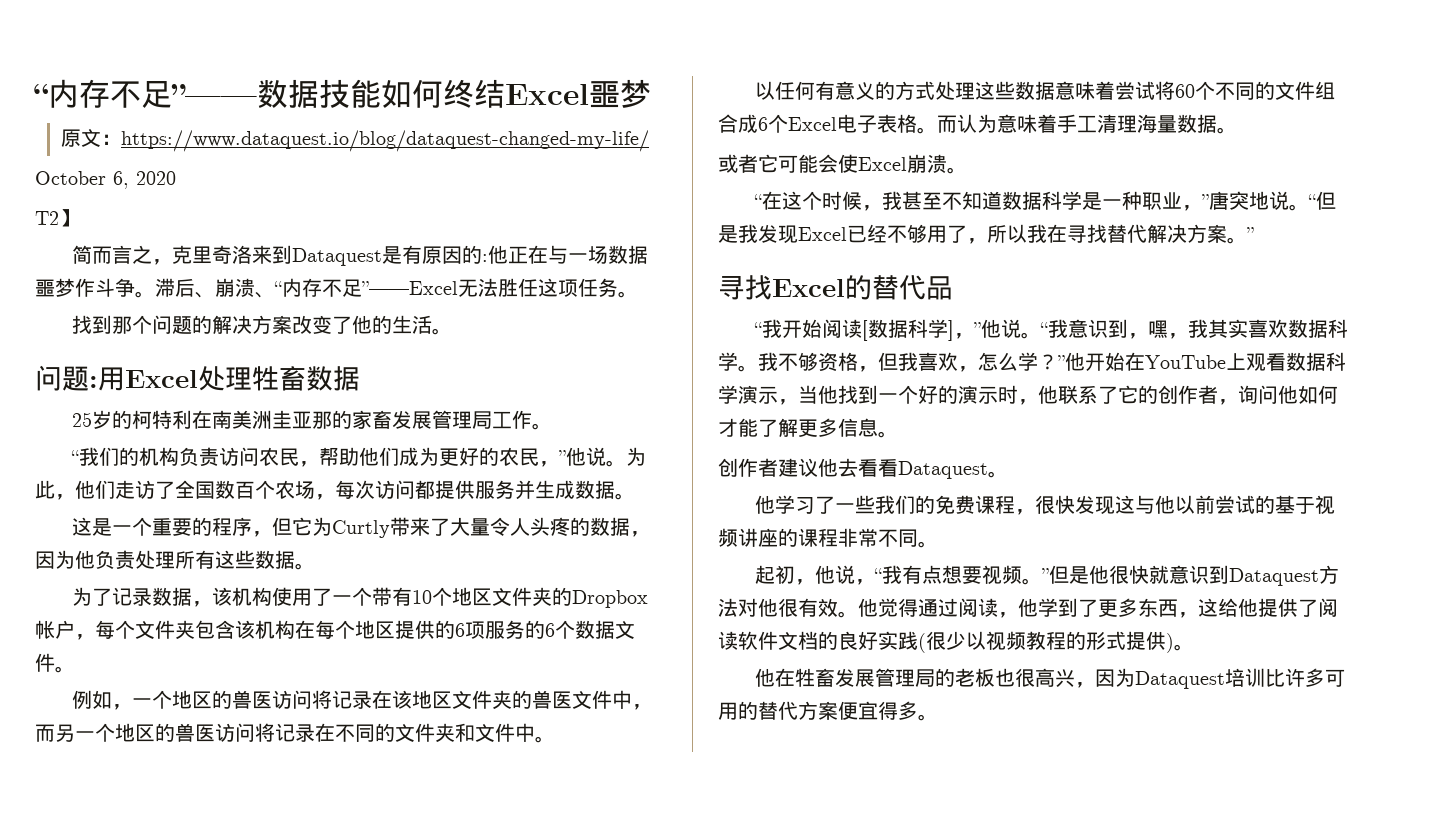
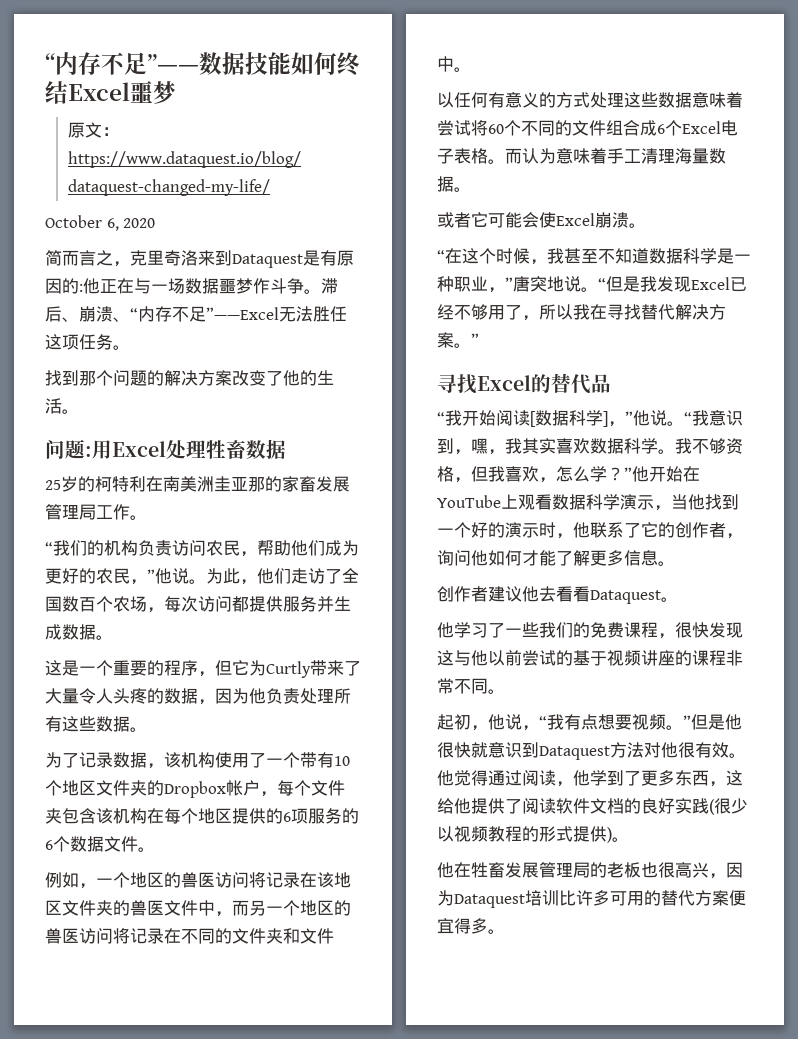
[35,209,79,227] // T2】 -> (156, 223) none

